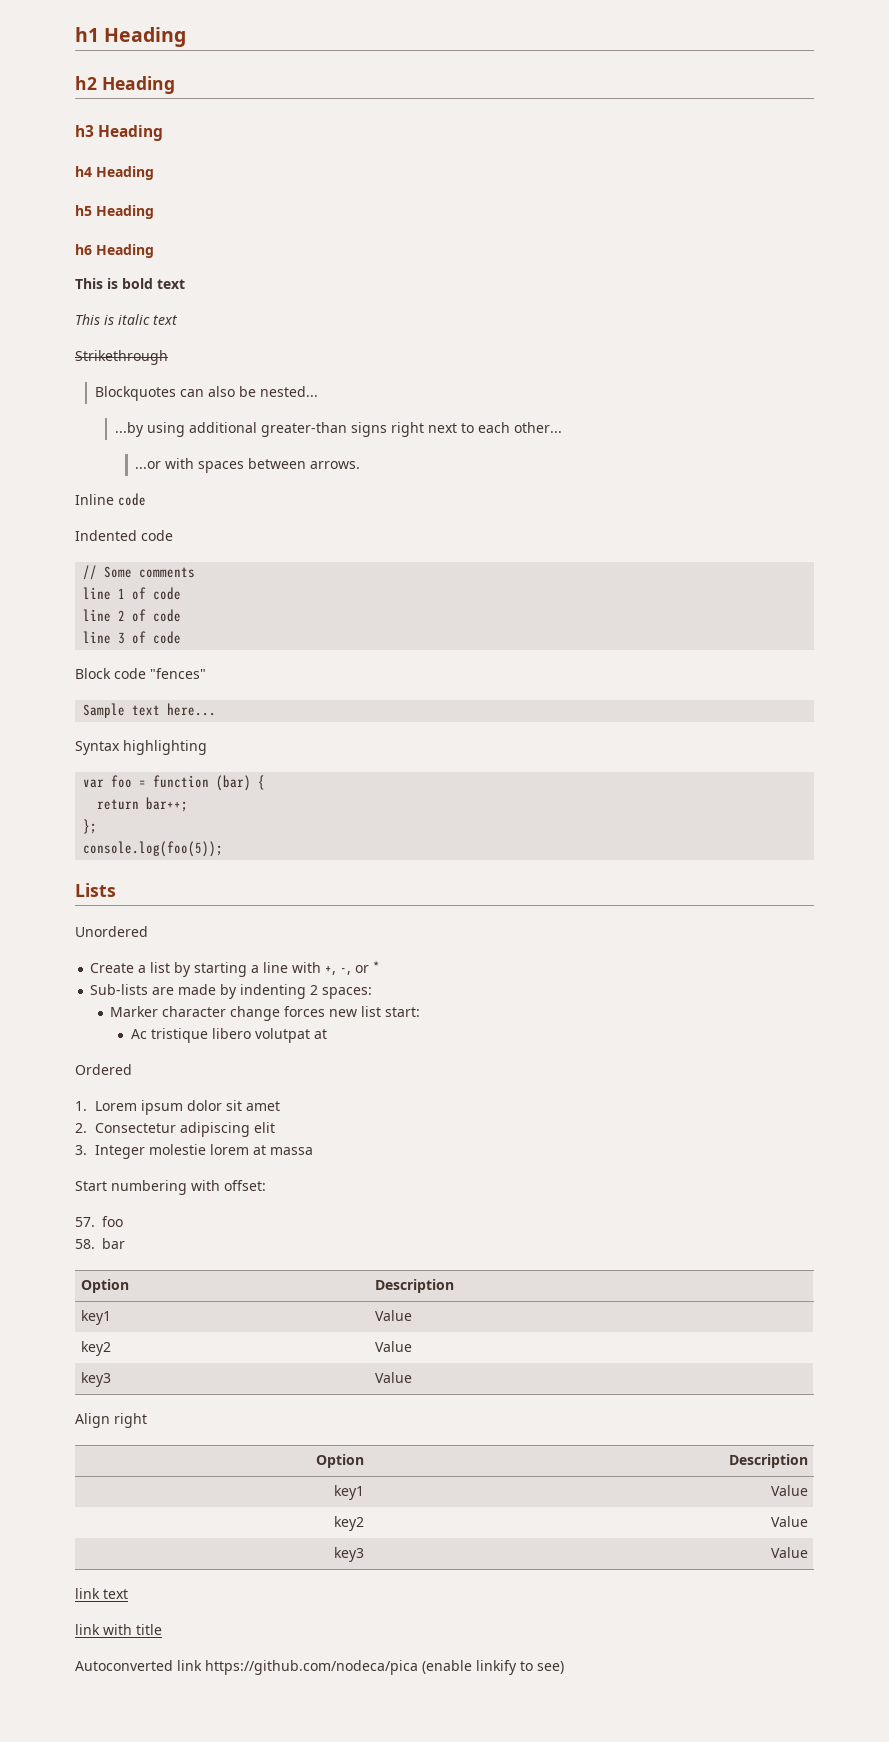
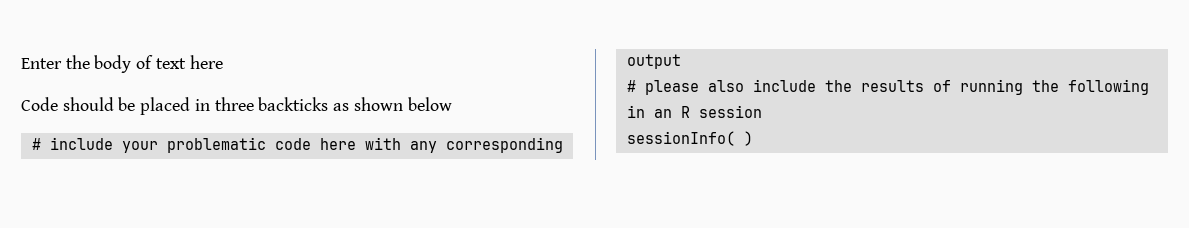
[75,27,187,47] [75,76,175,94] [75,125,164,141] [75,166,154,180] [75,205,154,219] [75,244,154,258] [75,278,185,289] [75,314,178,325] [75,350,168,365] [95,386,319,401] [115,422,563,437] [135,458,361,473] [75,493,146,506] [75,530,173,541] [83,565,196,580] [83,587,182,600] [83,609,182,622] [83,631,182,644] [75,668,206,679] [83,703,217,718] [75,740,207,755] [83,775,266,791] [97,797,189,812] [83,819,98,834] [83,841,224,857] [75,883,116,897] [75,926,148,937] [90,961,381,977] [90,984,373,999] [110,1006,421,1021] [130,1028,327,1043] [75,1064,132,1075] [75,1100,281,1115] [75,1122,276,1137] [75,1144,314,1159] [75,1180,266,1195] [75,1216,123,1227] [75,1238,125,1249] [81,1279,130,1293] [375,1279,455,1293] [81,1310,112,1325] [375,1310,413,1321] [81,1341,112,1356] [375,1341,413,1352] [81,1372,112,1387] [375,1372,413,1383] [75,1413,147,1428] [315,1454,364,1468] [728,1454,808,1468] [333,1485,364,1500] [770,1485,808,1496] [333,1516,364,1531] [770,1516,808,1527] [333,1547,364,1562] [770,1547,808,1558] [75,1588,128,1599] [75,1624,162,1635] [75,1660,564,1675] h1 Heading // h2 Heading // h3 Heading // h4 Heading // h5 Heading // h6 Heading // This is bold text // This is italic text // Strikethrough // Blockquotes can also be nested... // ...by using additional greater-than signs right next to each other... // ...or with spaces between arrows. // Inline code // Indented code // // Some comments // line 1 of code // line 2 of code // line 3 of code // Block code "fences" // Sample text here... // Syntax highlighting // var foo = function (bar) { // return bar++; // }; // console.log(foo(5)); // Lists // Unordered // Create a list by starting a line with +, -, or * // Sub-lists are made by indenting 2 spaces: // Marker character change forces new list start: // Ac tristique libero volutpat at // Ordered // 1. Lorem ipsum dolor sit amet // 2. Consectetur adipiscing elit // 3. Integer molestie lorem at massa // Start numbering with offset: // 57. foo // 58. bar // Option | Description // key1 | Value // key2 | Value // key3 | Value // Align right // Option | Description // key1 | Value // key2 | Value // key3 | Value // link text // link with title // Autoconverted link https://github.com/nodeca/pica (enable linkify to see) -> [21,55,223,73] [21,97,452,115] [31,137,563,153] [626,54,681,69] [626,79,1149,95] [626,105,762,118] [626,131,753,146] Enter the body of text here // Code should be placed in three backticks as shown below // # include your problematic code here with any corresponding output // # please also include the results of running the following in an R session // sessionInfo( )

